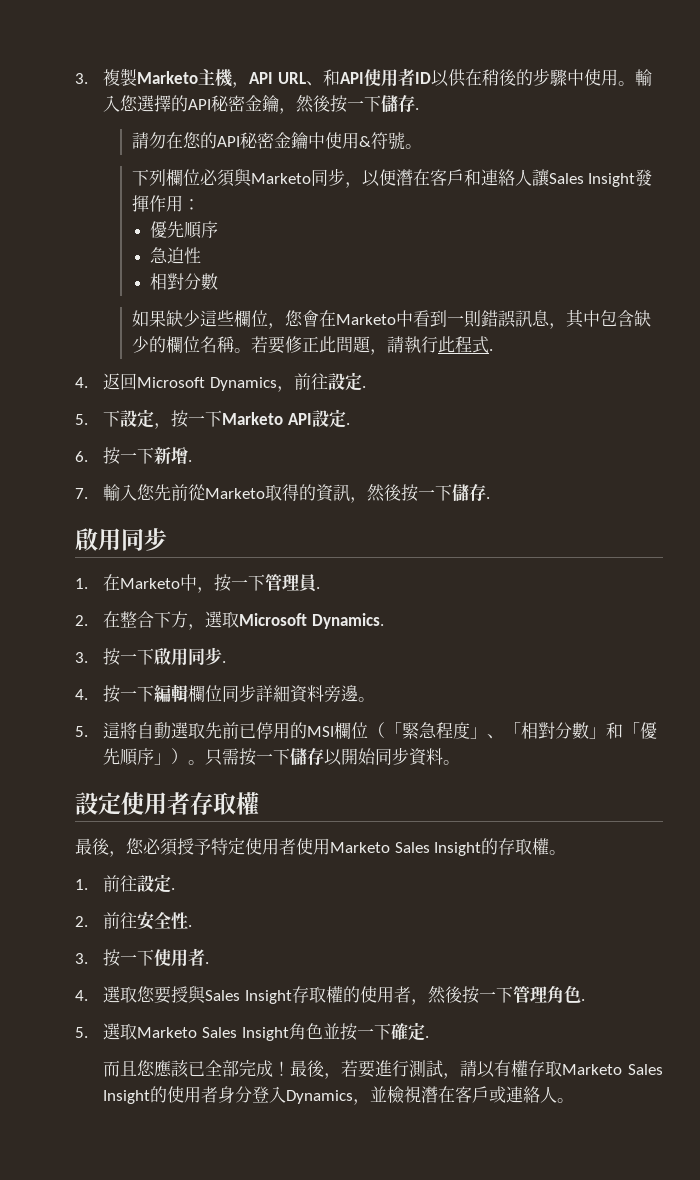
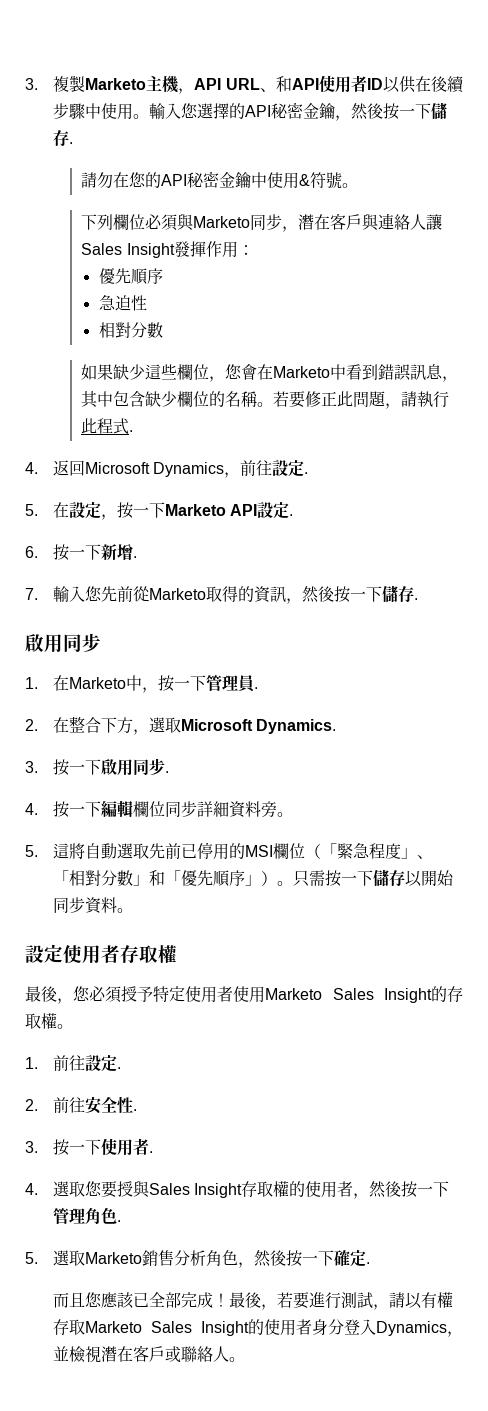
[481,69,533,86] 稍後的 -> [431,76,464,93] 後續
[361,169,481,187] 以便潛在客戶和 -> [298,213,380,231] 潛在客戶與
[446,310,481,328] 一則 -> (379, 372) none
[148,336,200,353] 的欄位 -> [177,391,226,407] 欄位的
[103,410,121,427] 下 -> [53,502,70,518] 在
[341,685,359,702] 邊 -> (278, 809) none
[201,1023,340,1041] Sales Insight角色並 -> [142,1250,288,1268] 銷售分析角色，然後
[506,1086,524,1103] 連 -> [181,1346,199,1362] 聯

